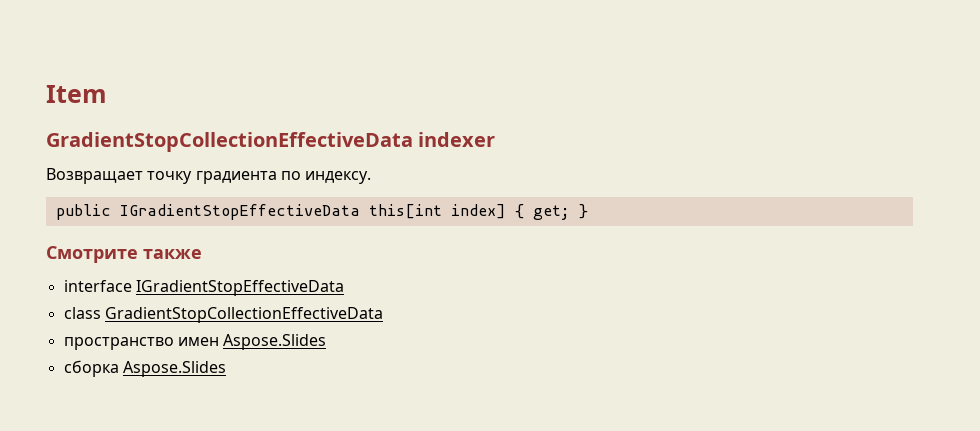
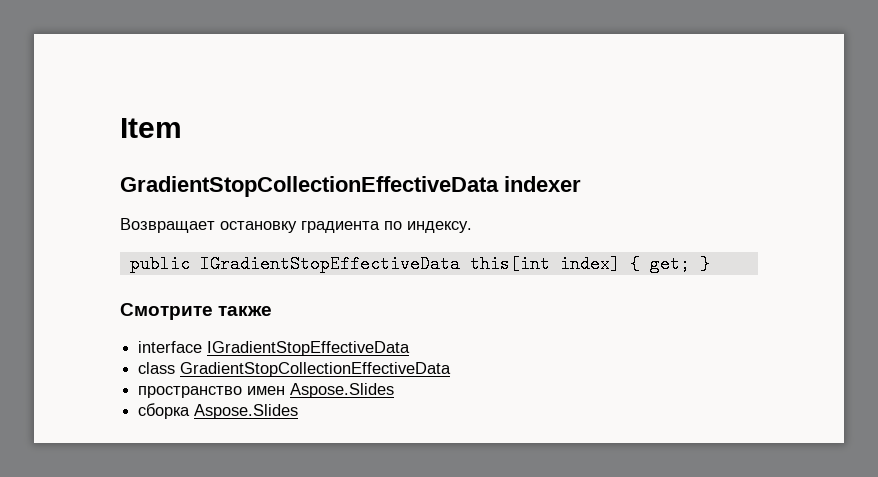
[147,171,193,184] точку -> [220,221,297,233] остановку

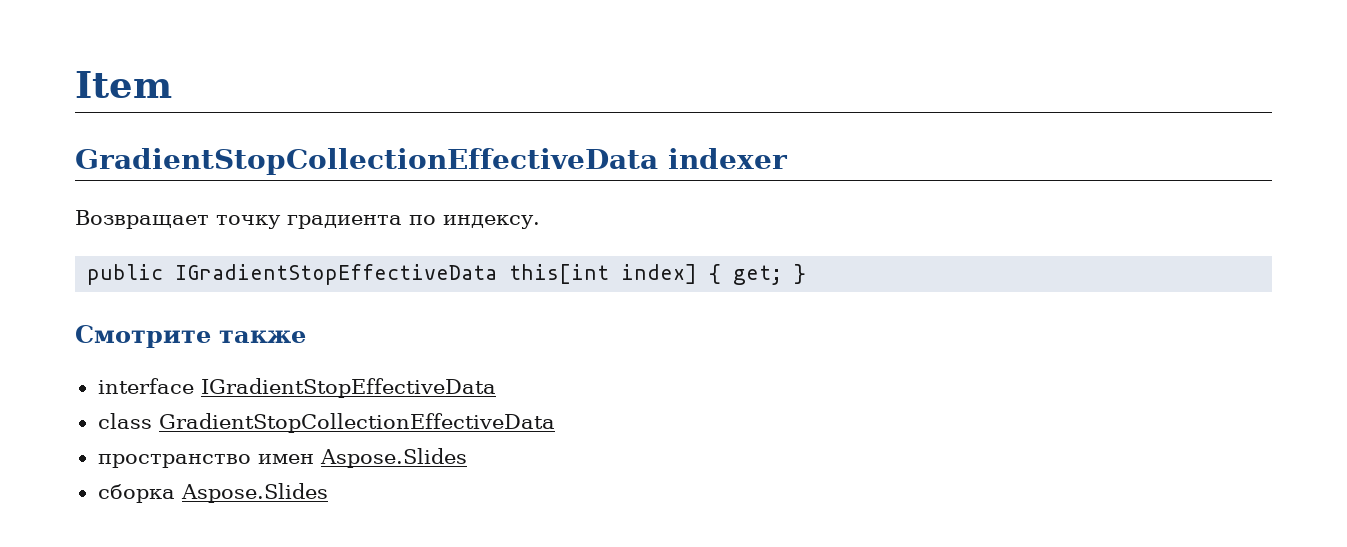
[220,221,297,233] остановку -> [216,215,281,229] точку

